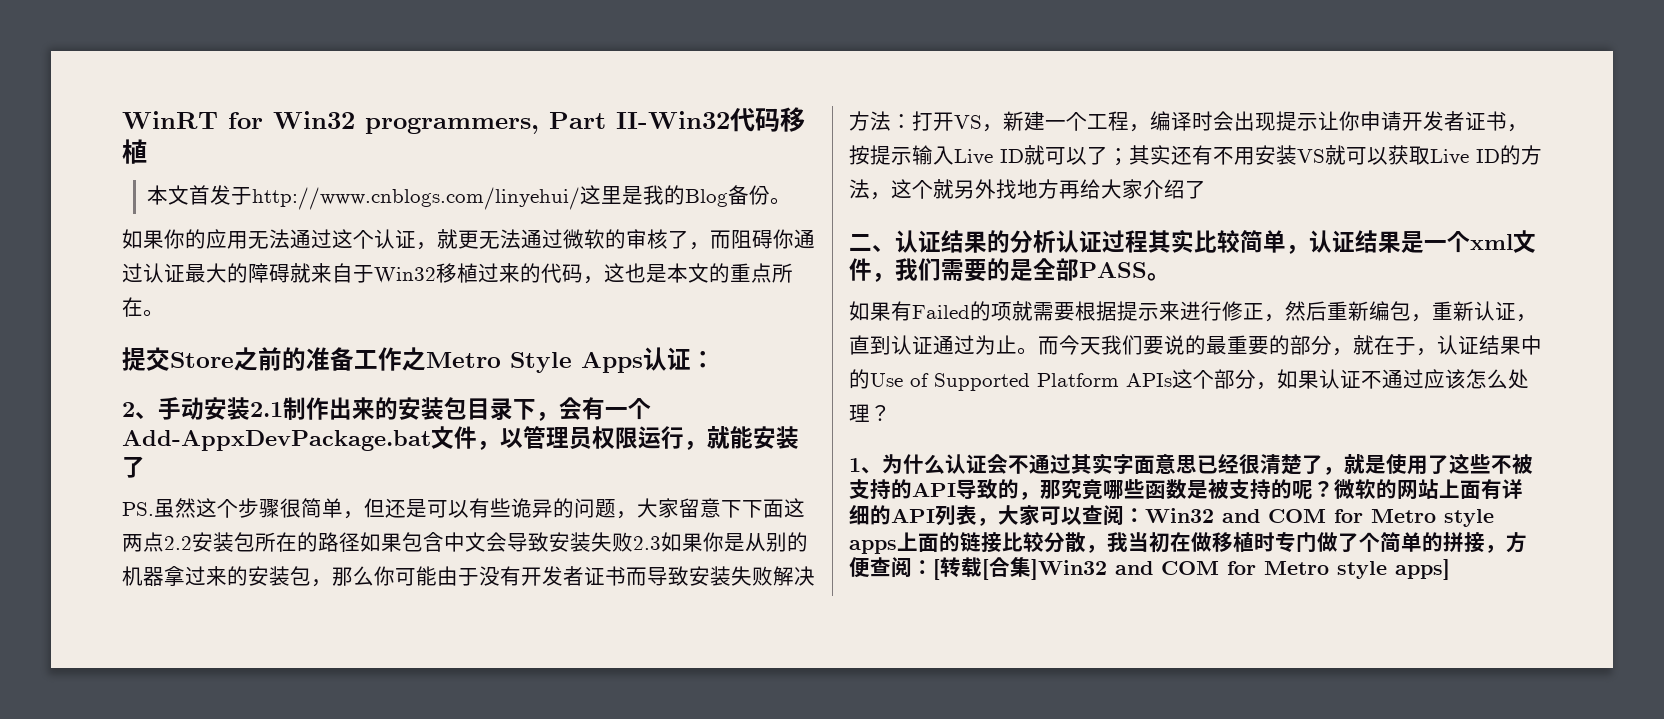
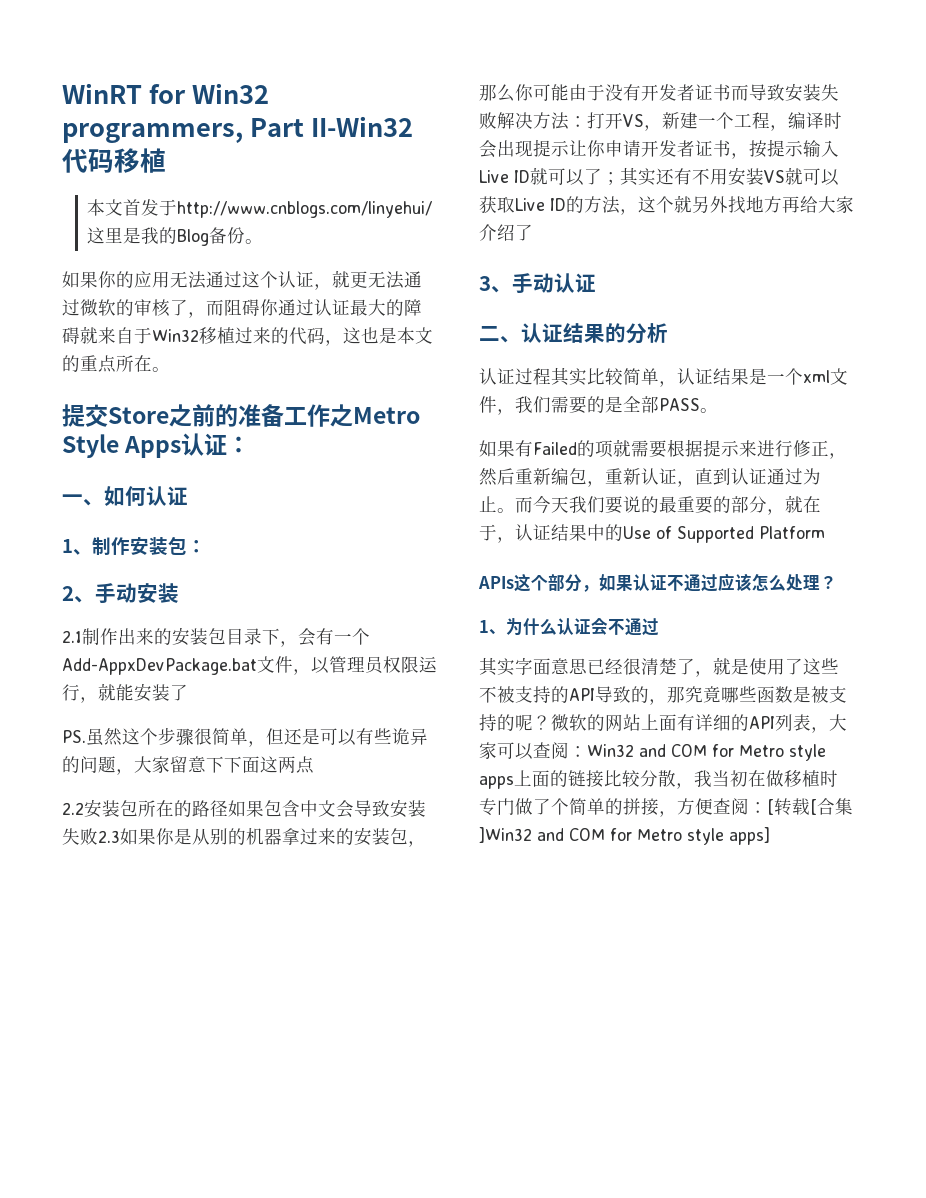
(715, 359) none -> [62,486,188,507] [62,536,206,555] // 一、如何认证 // 1、制作安装包：
(250, 408) none -> (179, 593) //
(164, 542) none -> (314, 765) //
(1206, 189) none -> [479,273,596,294] // 3、手动认证
(1056, 241) none -> (668, 333) //
(1119, 380) none -> (825, 532) //
(1071, 464) none -> (659, 627) //

